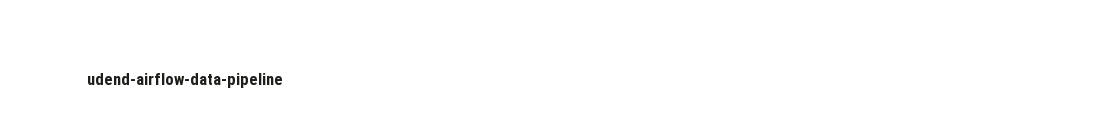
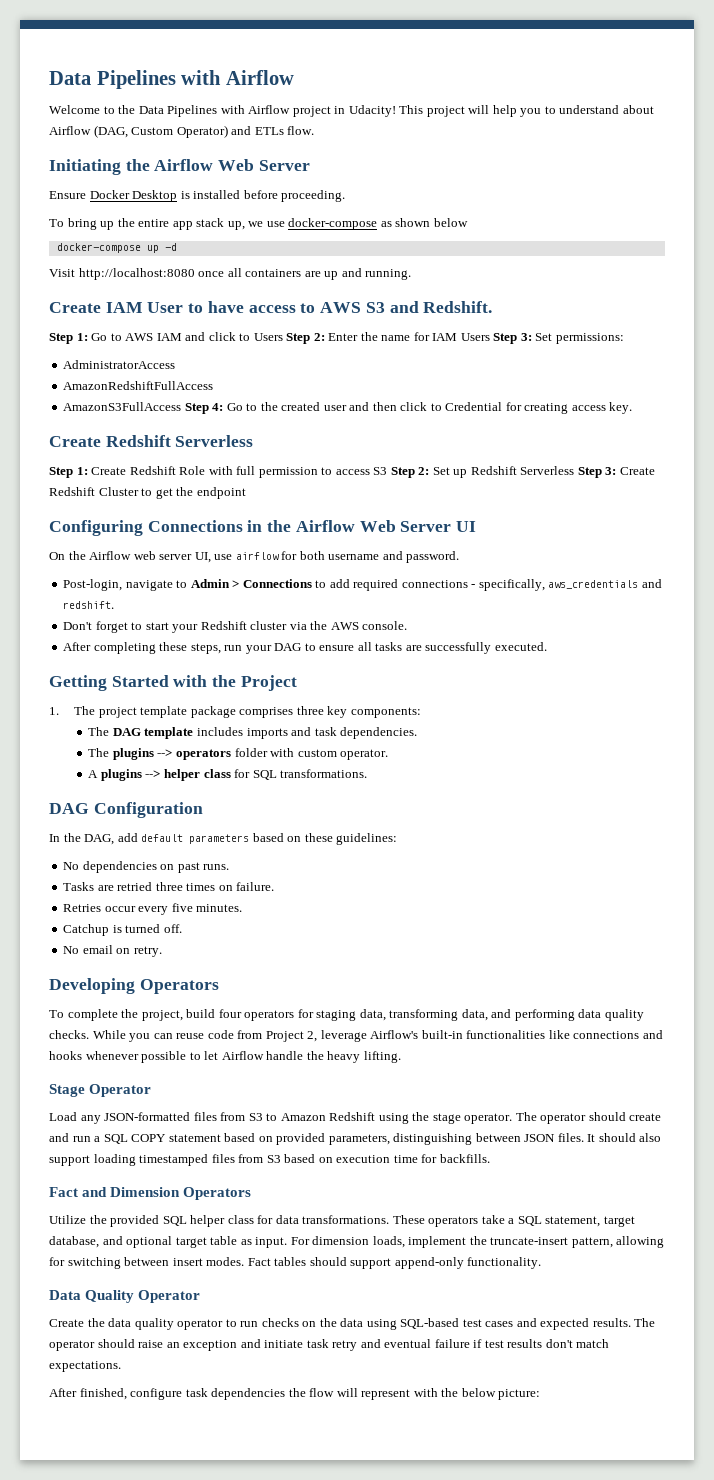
[87,73,283,88] udend-airflow-data-pipeline -> [49,70,294,89] [49,105,654,117] [49,125,315,138] [49,159,310,175] [49,190,346,202] [49,218,468,230] [56,243,177,253] [49,268,412,280] [49,301,493,313] [49,332,624,344] [63,360,176,369] [63,381,214,390] [63,402,633,414] [49,435,254,447] [49,466,655,478] [49,487,246,499] [49,520,477,536] [49,551,460,563] [63,579,662,591] [63,601,115,609] [63,621,408,633] [63,642,547,654] [49,675,297,691] [49,706,421,718] [88,727,418,739] [88,748,389,760] [88,769,368,781] [49,802,203,818] [49,833,398,845] [63,861,230,873] [63,882,275,891] [63,903,243,915] [63,924,182,936] [63,945,162,957] [49,978,219,994] [49,1009,644,1021] [49,1030,663,1042] [49,1051,401,1063] [49,1084,152,1097] [49,1112,662,1124] [49,1133,662,1145] [49,1154,490,1166] [49,1187,252,1200] [49,1215,635,1227] [49,1236,665,1248] [49,1257,542,1269] [49,1290,201,1303] [49,1318,656,1330] [49,1339,610,1351] [49,1361,121,1372] [49,1388,541,1400] Data Pipelines with Airflow // Welcome to the Data Pipelines with Airflow project in Udacity! This project will help you to understand about Airflow (DAG, Custom Operator) and ETLs flow. // Initiating the Airflow Web Server // Ensure Docker Desktop is installed before proceeding. // To bring up the entire app stack up, we use docker-compose as shown below // docker-compose up -d // Visit http://localhost:8080 once all containers are up and running. // Create IAM User to have access to AWS S3 and Redshift. // Step 1: Go to AWS IAM and click to Users Step 2: Enter the name for IAM Users Step 3: Set permissions: // AdministratorAccess // AmazonRedshiftFullAccess // AmazonS3FullAccess Step 4: Go to the created user and then click to Credential for creating access key. // Create Redshift Serverless // Step 1: Create Redshift Role with full permission to access S3 Step 2: Set up Redshift Serverless Step 3: Create Redshift Cluster to get the endpoint // Configuring Connections in the Airflow Web Server UI // On the Airflow web server UI, use airflow for both username and password. // Post-login, navigate to Admin > Connections to add required connections - specifically, aws_credentials and redshift. // Don't forget to start your Redshift cluster via the AWS console. // After completing these steps, run your DAG to ensure all tasks are successfully executed. // Getting Started with the Project // 1. The project template package comprises three key components: // The DAG template includes imports and task dependencies. // The plugins --> operators folder with custom operator. // A plugins --> helper class for SQL transformations. // DAG Configuration // In the DAG, add default parameters based on these guidelines: // No dependencies on past runs. // Tasks are retried three times on failure. // Retries occur every five minutes. // Catchup is turned off. // No email on retry. // Developing Operators // To complete the project, build four operators for staging data, transforming data, and performing data quality checks. While you can reuse code from Project 2, leverage Airflow's built-in functionalities like connections and hooks whenever possible to let Airflow handle the heavy lifting. // Stage Operator // Load any JSON-formatted files from S3 to Amazon Redshift using the stage operator. The operator should create and run a SQL COPY statement based on provided parameters, distinguishing between JSON files. It should also support loading timestamped files from S3 based on execution time for backfills. // Fact and Dimension Operators // Utilize the provided SQL helper class for data transformations. These operators take a SQL statement, target database, and optional target table as input. For dimension loads, implement the truncate-insert pattern, allowing for switching between insert modes. Fact tables should support append-only functionality. // Data Quality Operator // Create the data quality operator to run checks on the data using SQL-based test cases and expected results. The operator should raise an exception and initiate task retry and eventual failure if test results don't match expectations. // After finished, configure task dependencies the flow will represent with the below picture:

